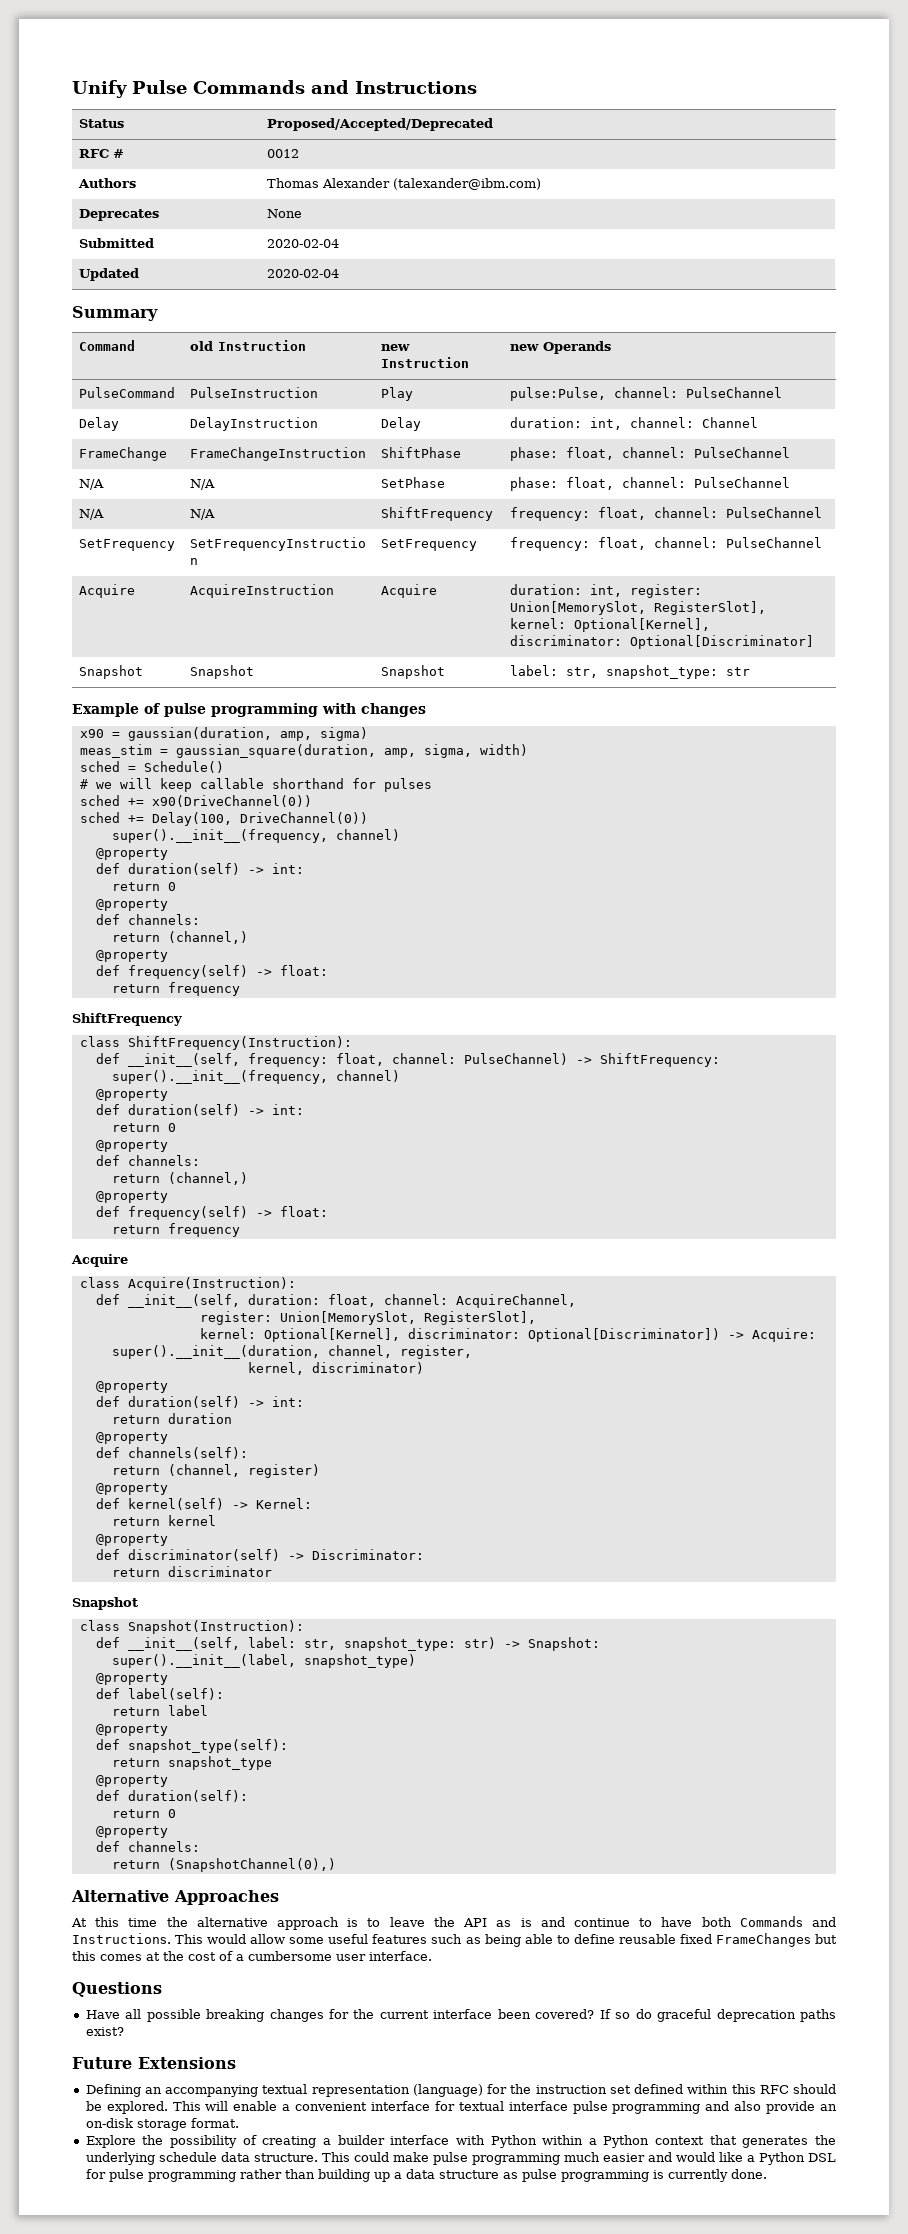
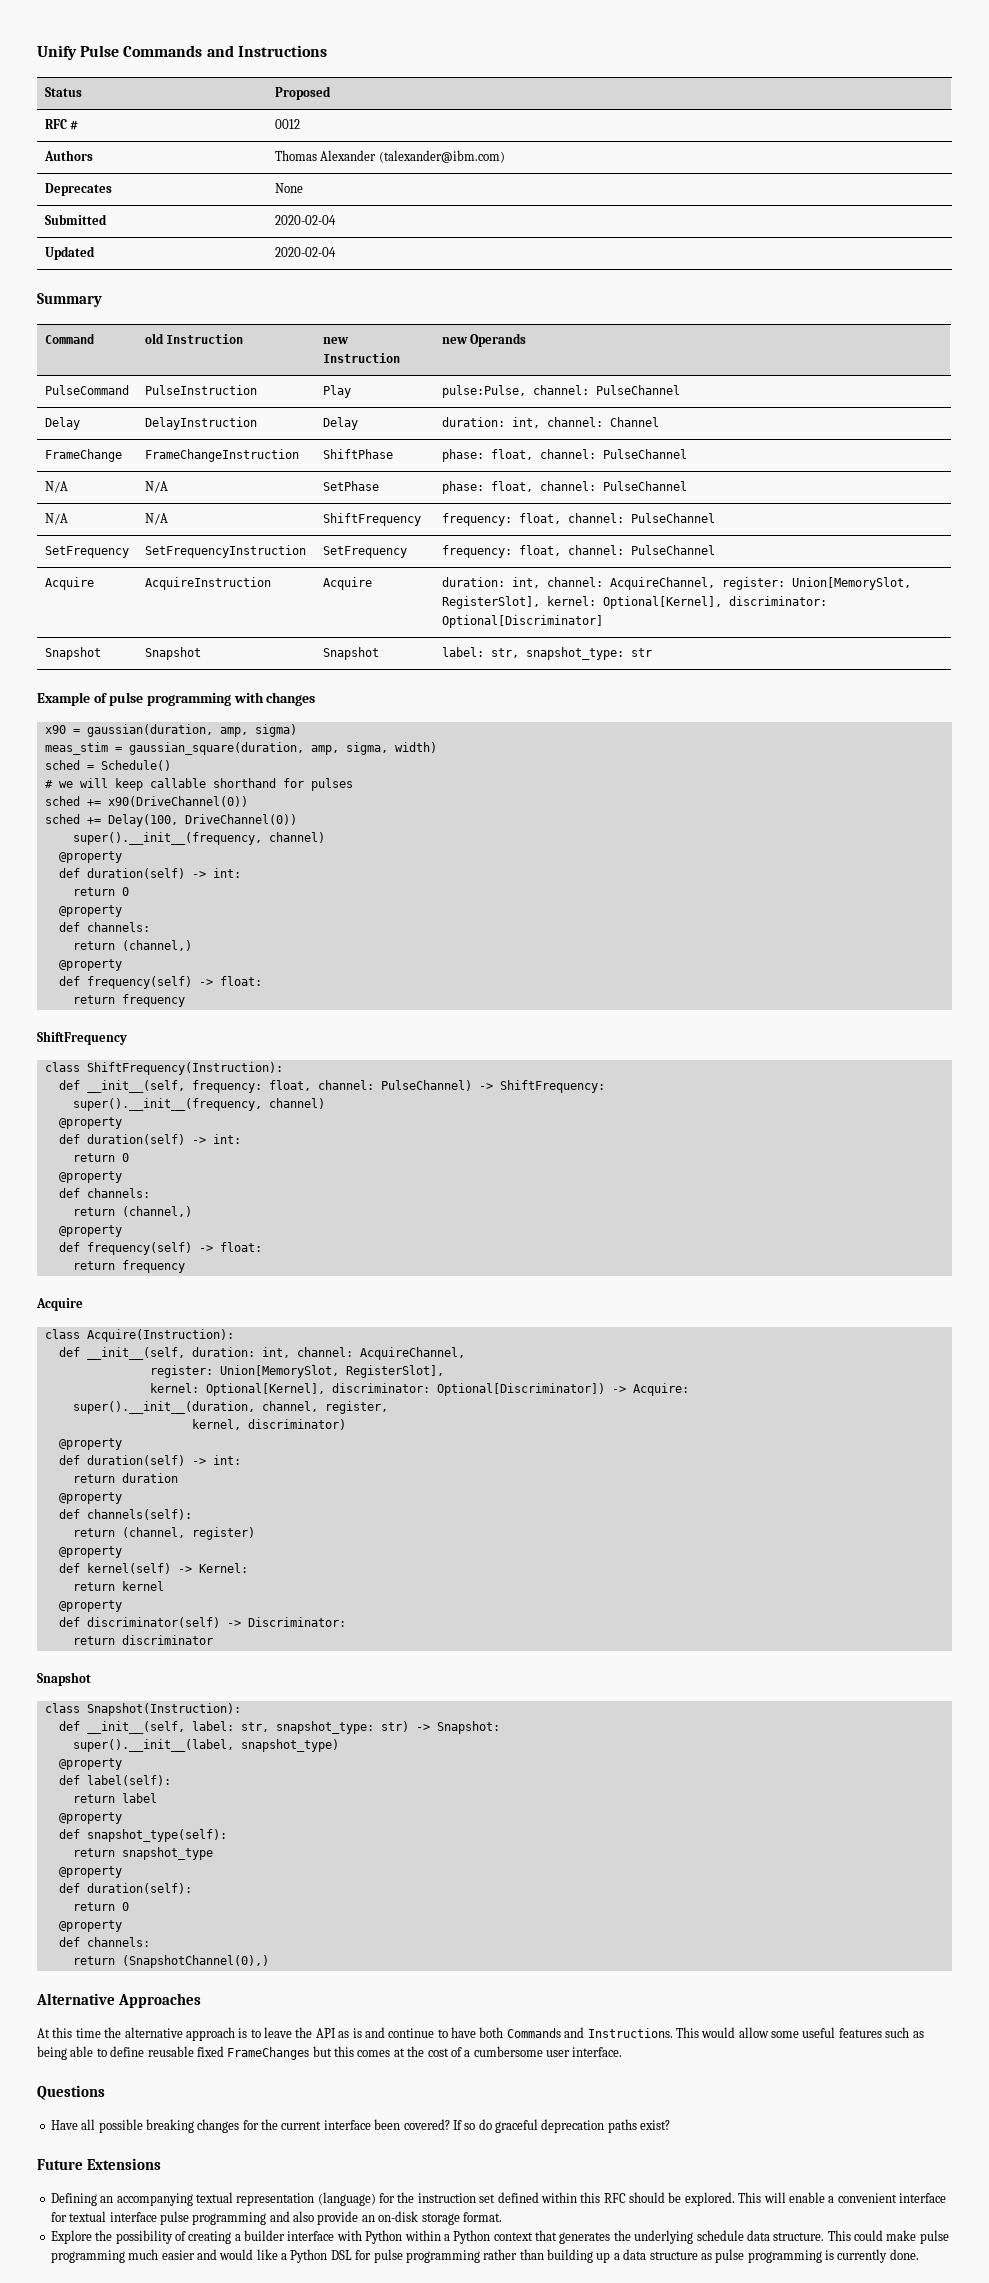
[267,118,494,131] Proposed/Accepted/Deprecated -> [274,86,331,100] Proposed
(623, 590) none -> [546,577,715,590] channel: AcquireChannel,
[327,1294,376,1307] float, -> [261,1347,290,1358] int,

